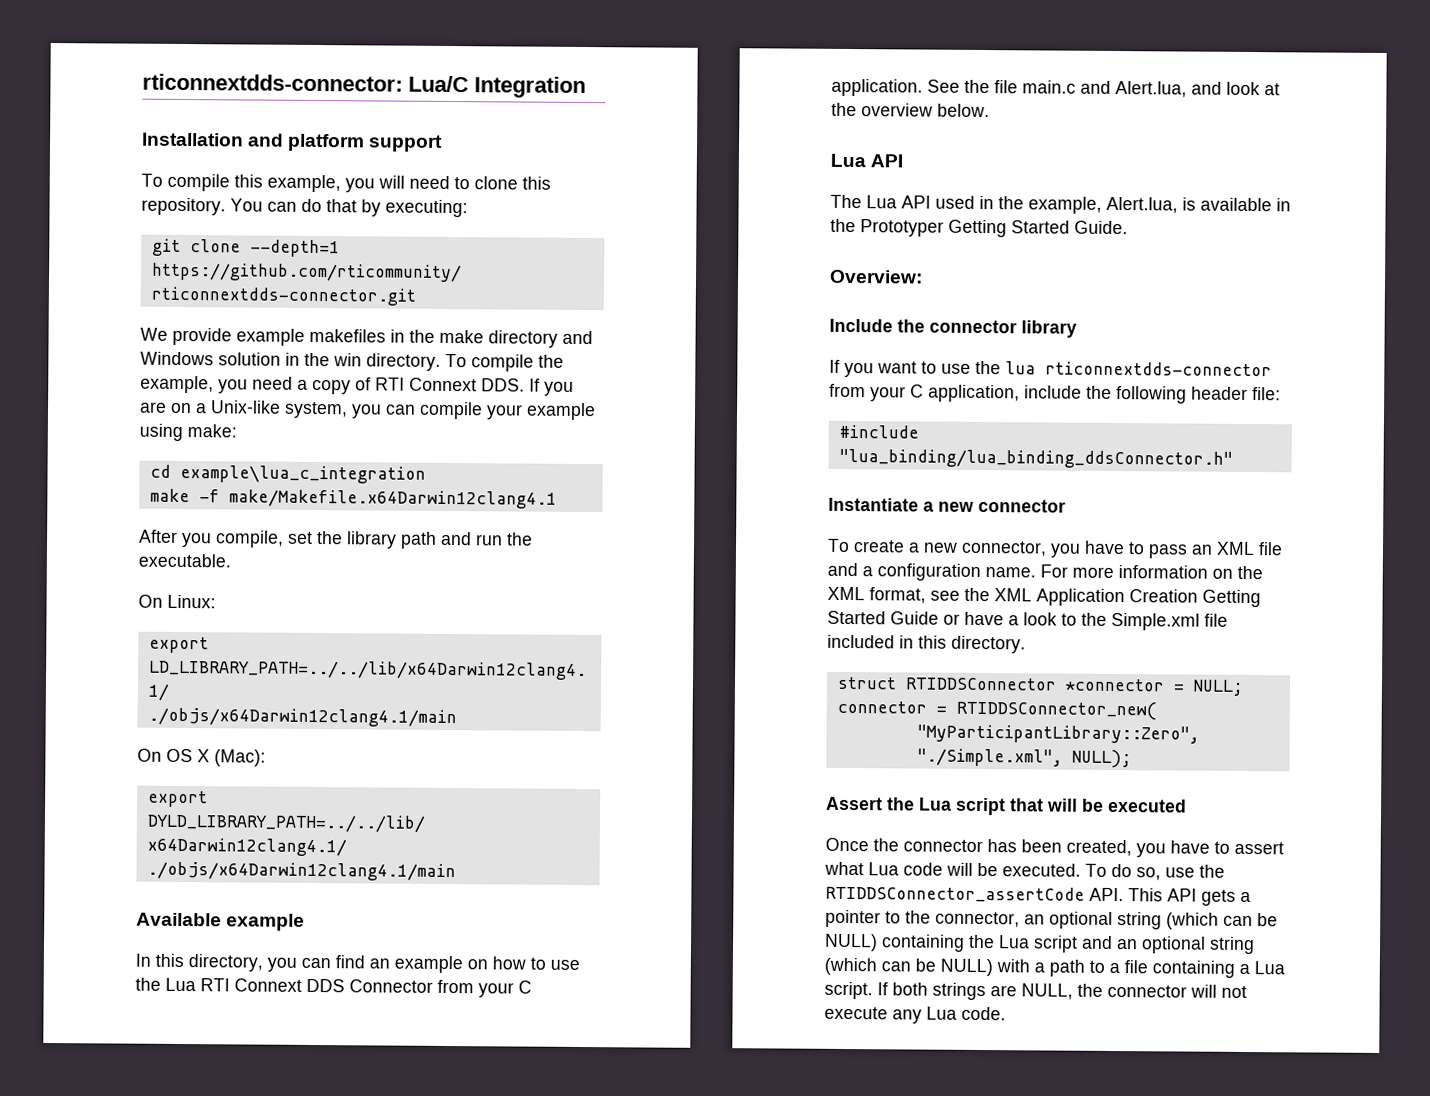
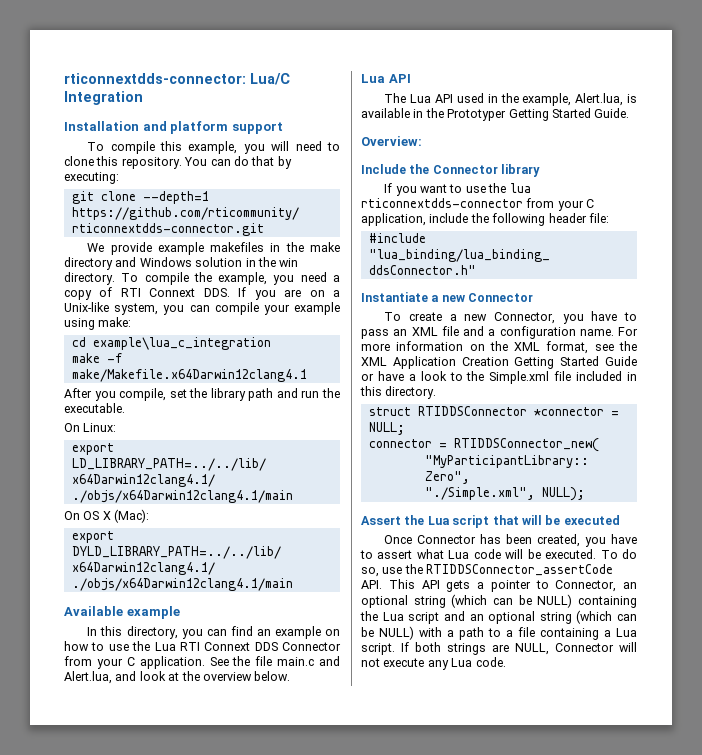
[929,319,1017,334] connector -> [432,165,498,174] Connector
[978,498,1066,513] connector -> [468,293,534,302] Connector
[961,540,1047,557] connector, -> [493,312,555,324] Connector,
[873,838,983,853] the connector -> [417,535,477,544] Connector
[905,910,1020,928] the connector, -> [555,580,617,592] Connector,
[1077,983,1187,998] the connector -> [555,643,614,652] Connector

